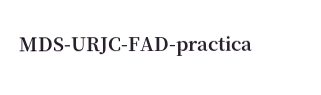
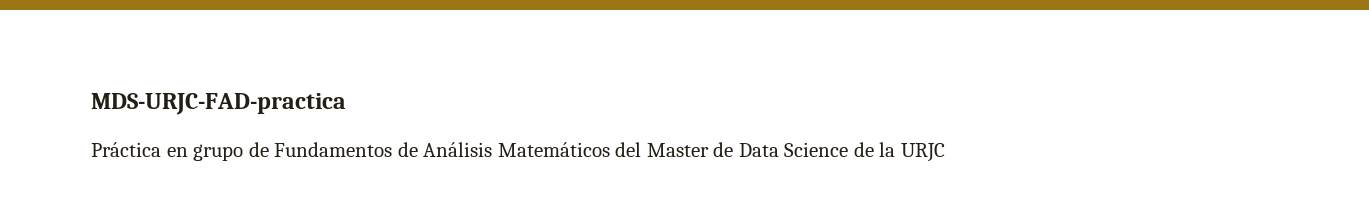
(253, 46) none -> [91,142,946,162] // Práctica en grupo de Fundamentos de Análisis Matemáticos del Master de Data Science de la URJC

